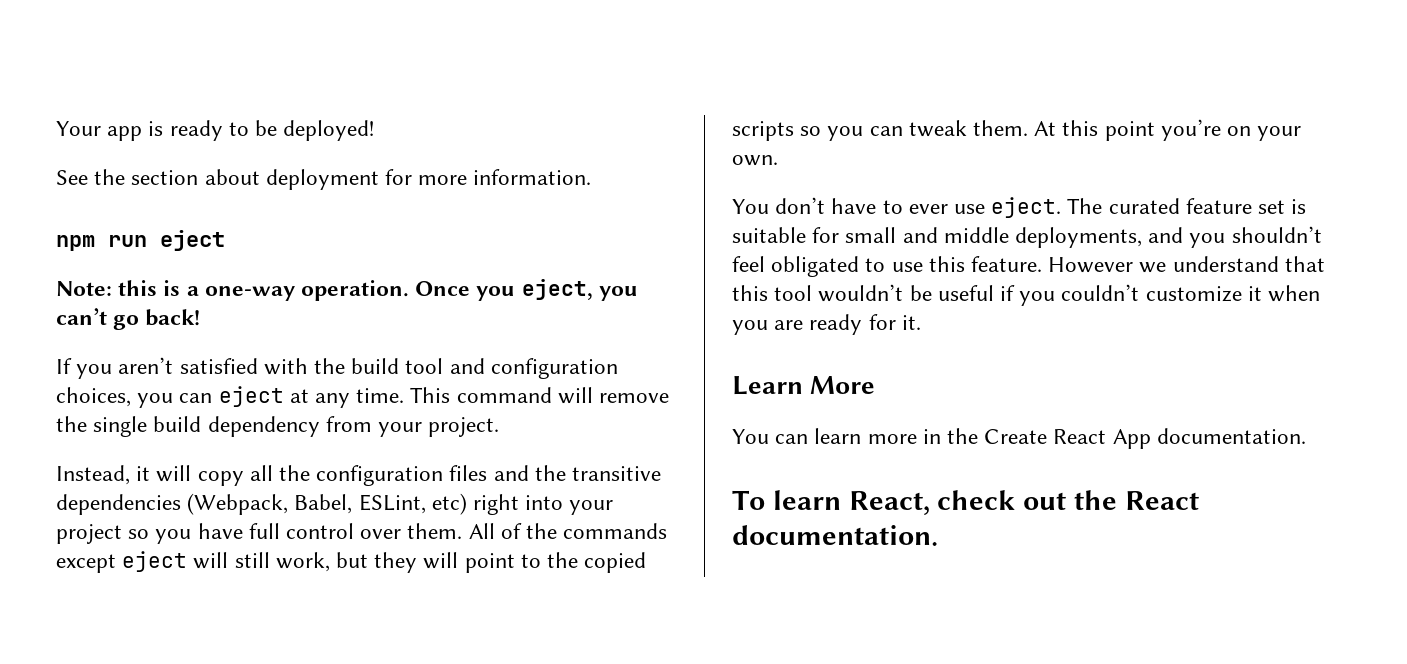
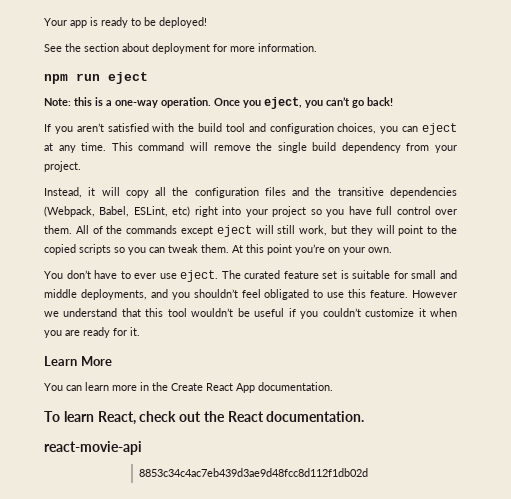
(938, 535) none -> [44,441,142,455] [138,468,368,477] // react-movie-api // 8853c34c4ac7eb439d3ae9d48fcc8d112f1db02d

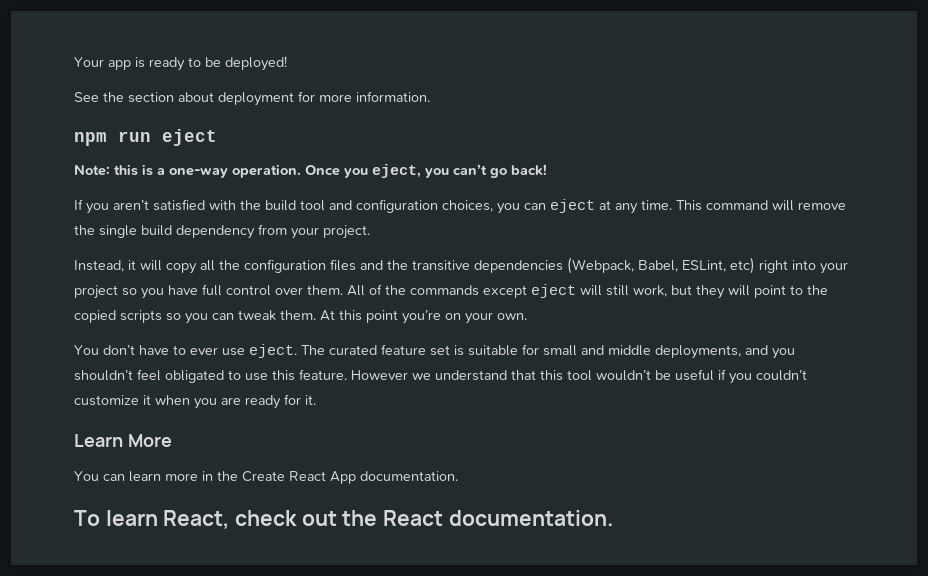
[44,441,142,455] [138,468,368,477] // react-movie-api // 8853c34c4ac7eb439d3ae9d48fcc8d112f1db02d -> (613, 518) none

